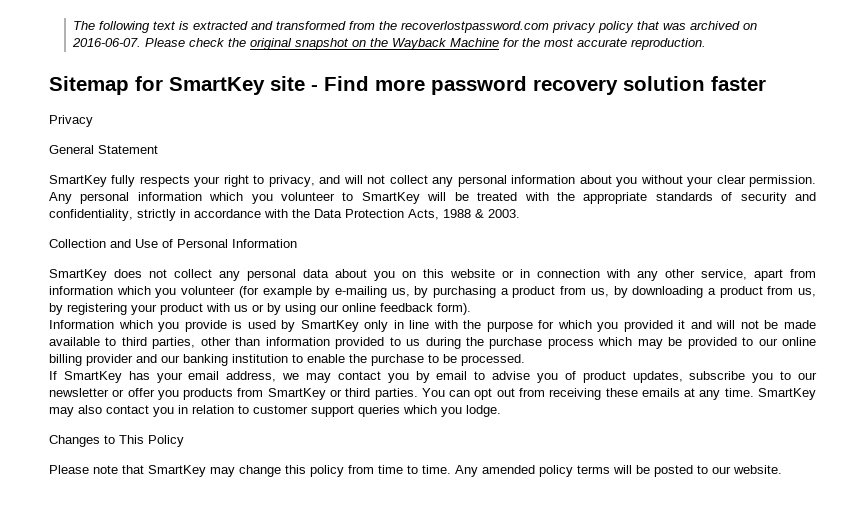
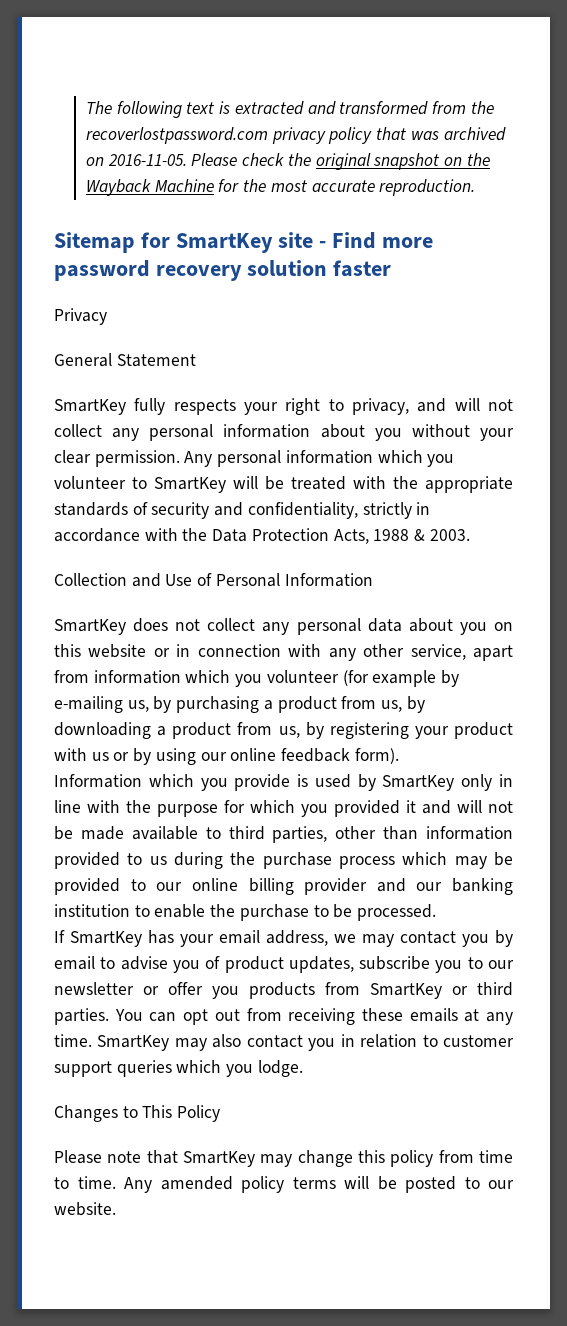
[71,38,141,47] 2016-06-07. -> [107,154,187,166] 2016-11-05.

